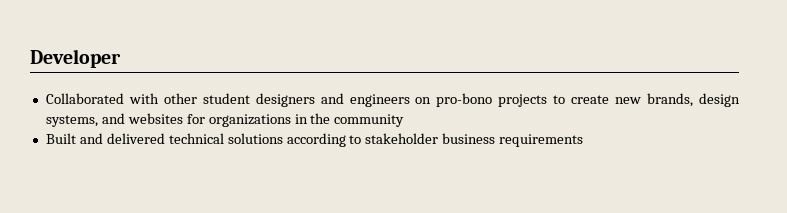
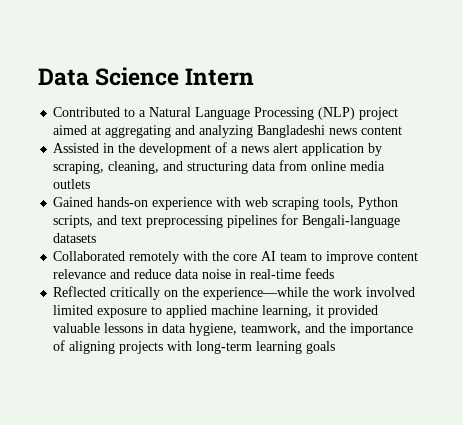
[30,49,121,68] [45,93,740,107] [45,113,405,127] [45,133,584,147] Developer // Collaborated with other student designers and engineers on pro-bono projects to create new brands, design systems, and websites for organizations in the community // Built and delivered technical solutions according to stakeholder business requirements -> [38,67,255,86] [53,107,399,120] [53,125,403,138] [53,142,383,156] [53,160,386,174] [53,179,91,189] [53,197,399,210] [53,214,401,228] [53,233,97,243] [53,251,419,264] [53,268,335,279] [53,286,416,300] [53,305,379,318] [53,323,414,336] [53,340,336,354] Data Science Intern // Contributed to a Natural Language Processing (NLP) project aimed at aggregating and analyzing Bangladeshi news content // Assisted in the development of a news alert application by scraping, cleaning, and structuring data from online media outlets // Gained hands-on experience with web scraping tools, Python scripts, and text preprocessing pipelines for Bengali-language datasets // Collaborated remotely with the core AI team to improve content relevance and reduce data noise in real-time feeds // Reflected critically on the experience—while the work involved limited exposure to applied machine learning, it provided valuable lessons in data hygiene, teamwork, and the importance of aligning projects with long-term learning goals

